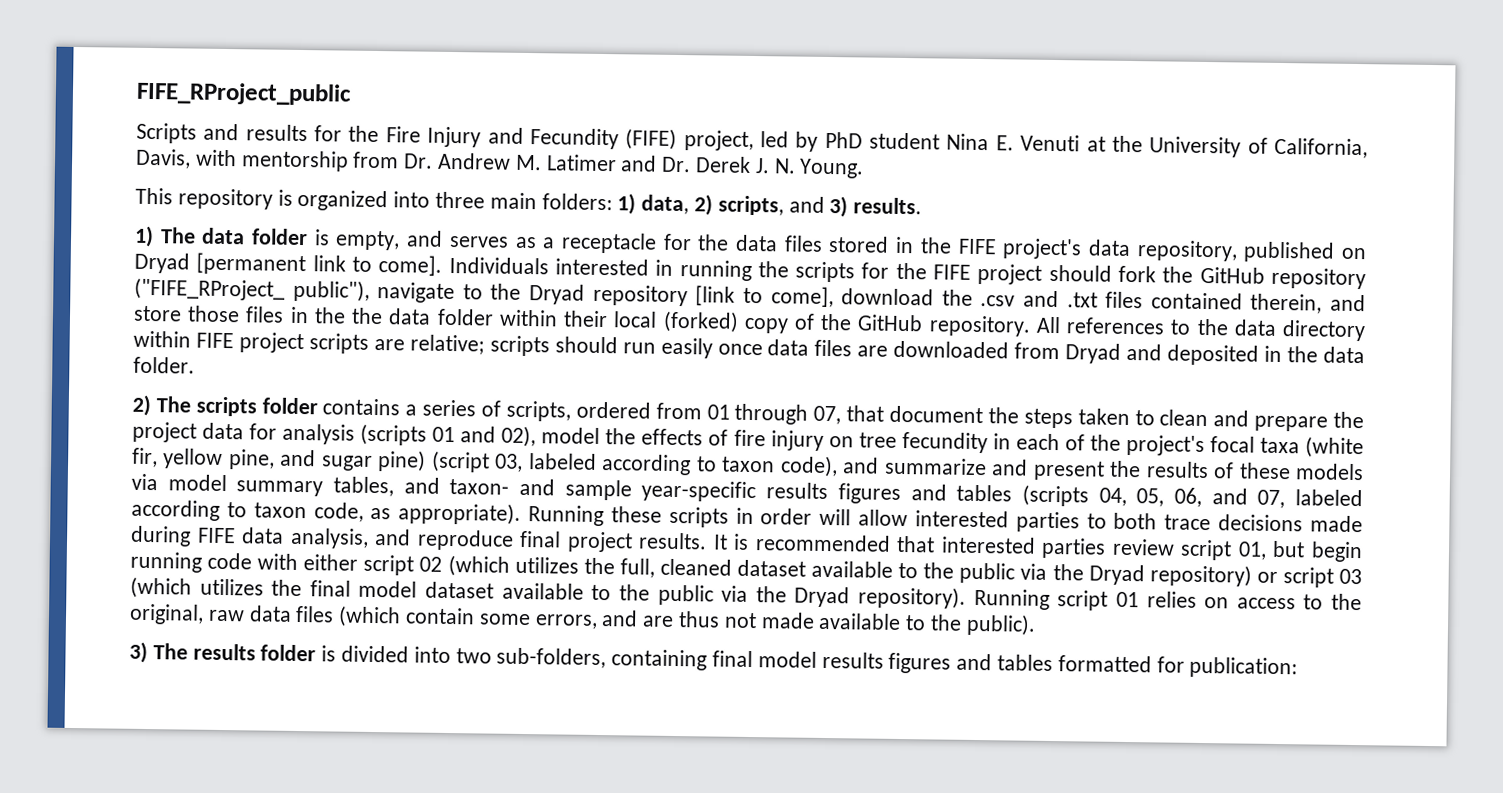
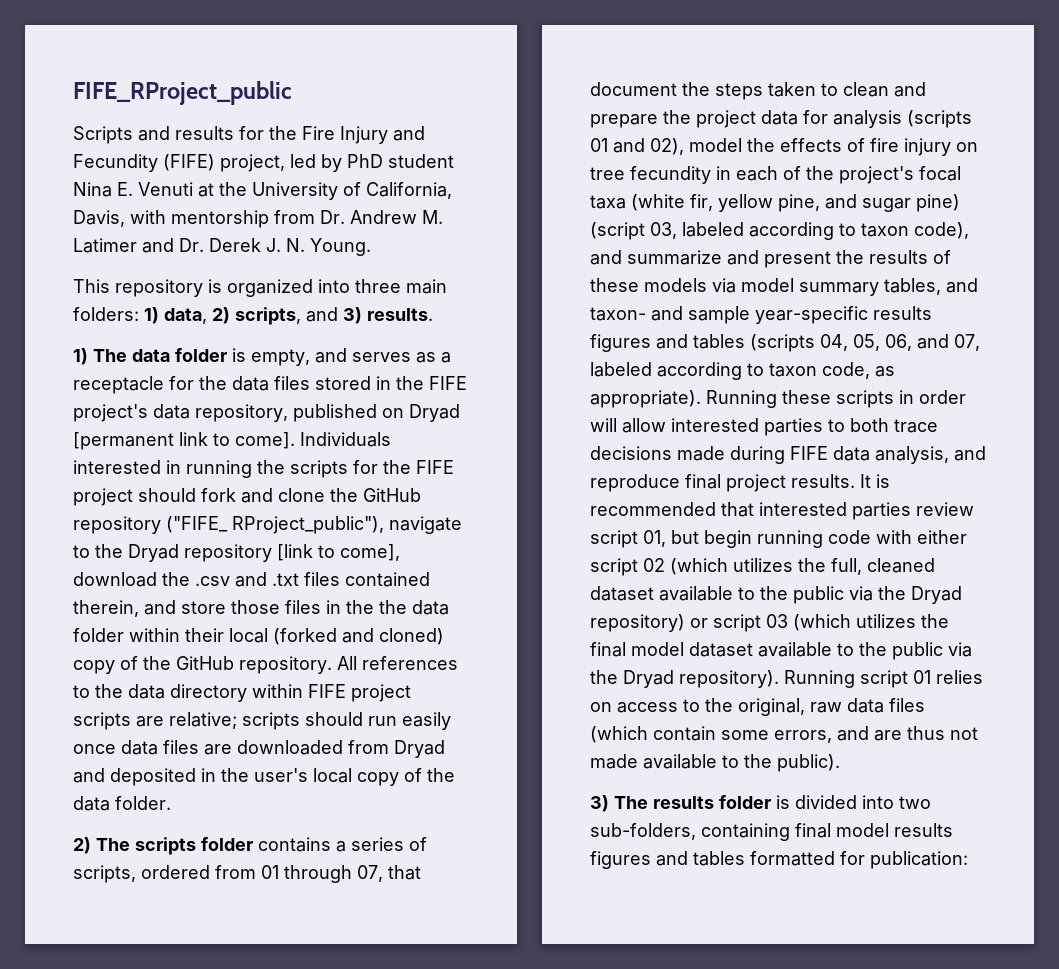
(1157, 274) none -> [241,488,325,503] and clone
[134,277,370,302] ("FIFE_RProject_ public"), -> [166,516,384,534] ("FIFE_ RProject_public"),
[662,310,739,333] (forked) -> [273,628,444,645] (forked and cloned)
(1319, 354) none -> [254,768,455,786] user's local copy of the

